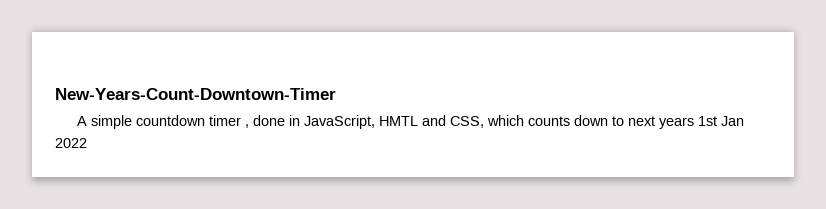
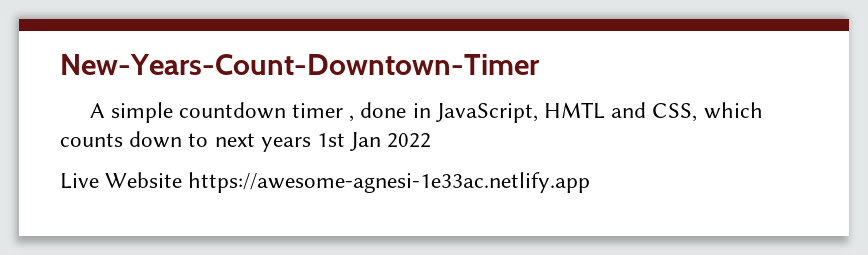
(87, 143) none -> [60,172,591,193] // Live Website https://awesome-agnesi-1e33ac.netlify.app

